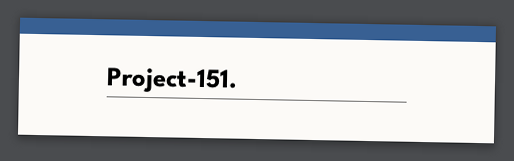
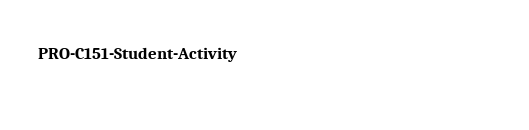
[106,67,238,94] Project-151. -> [38,47,237,62] PRO-C151-Student-Activity

